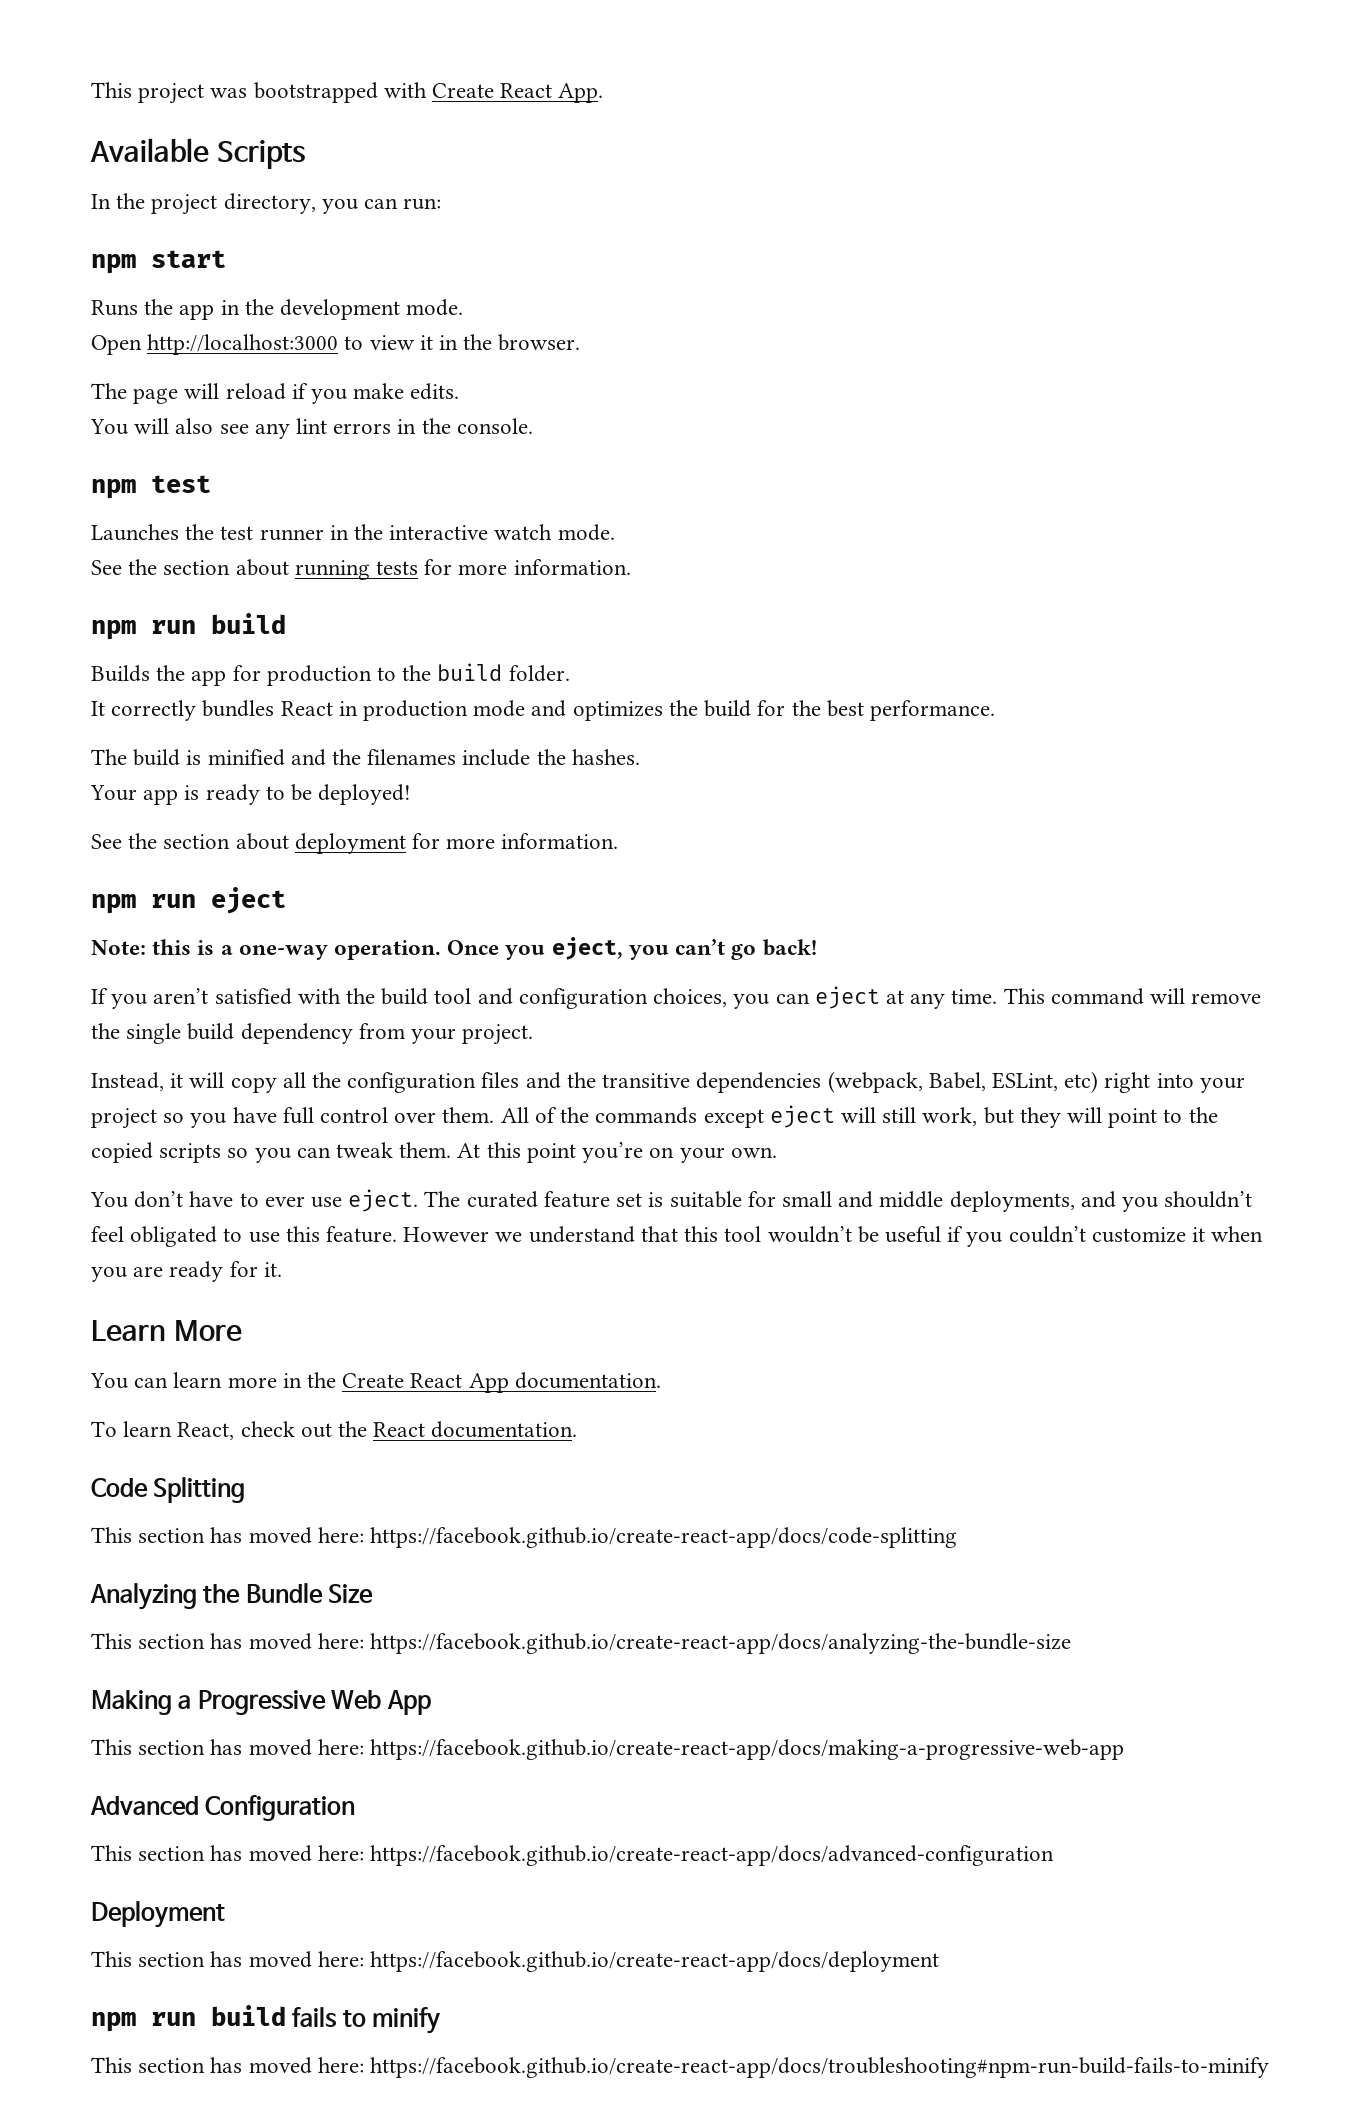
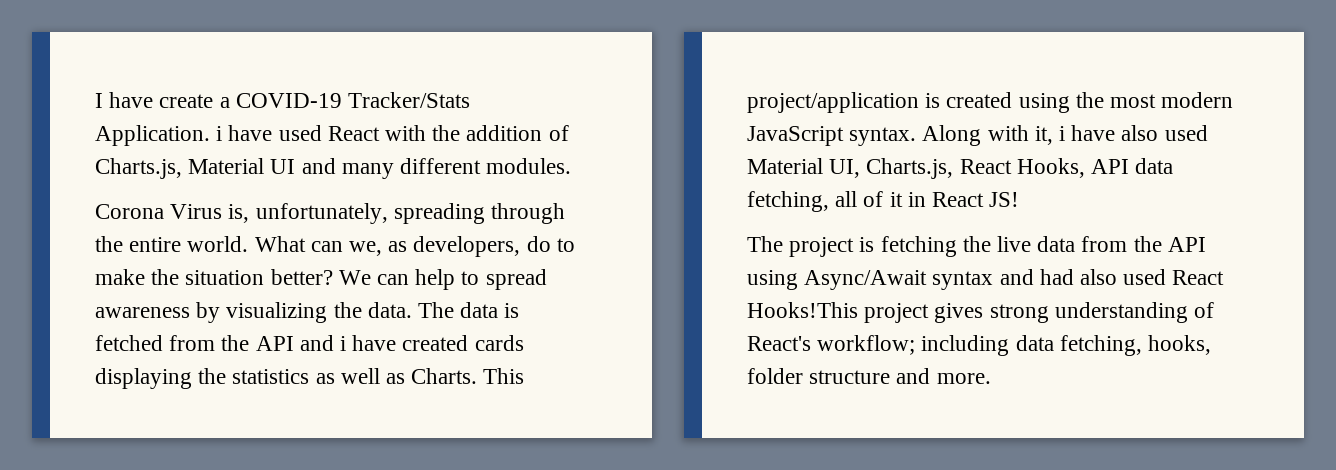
[91,82,604,104] [90,138,305,169] [91,193,442,215] [91,250,226,274] [91,299,464,320] [91,334,581,355] [91,383,460,404] [90,418,533,439] [91,475,211,499] [91,524,615,541] [91,559,631,580] [91,613,286,640] [91,663,570,686] [91,700,995,721] [91,749,640,766] [90,784,412,805] [91,833,619,854] [91,887,286,914] [91,937,817,960] [91,986,1262,1009] [91,1023,534,1045] [91,1071,1245,1093] [91,1105,1218,1129] [91,1142,777,1163] [90,1189,1253,1212] [91,1226,1264,1247] [91,1261,282,1282] [91,1320,242,1341] [90,1372,661,1393] [91,1421,578,1440] [91,1477,246,1503] [91,1527,958,1548] [90,1583,374,1610] [91,1633,1072,1654] [91,1690,431,1715] [91,1739,1125,1760] [90,1795,356,1821] [91,1845,1055,1866] [91,1901,225,1928] [91,1951,940,1972] [91,2005,441,2034] [91,2057,1270,2078] This project was bootstrapped with Create React App. // Available Scripts // In the project directory, you can run: // npm start // Runs the app in the development mode. // Open http://localhost:3000 to view it in the browser. // The page will reload if you make edits. // You will also see any lint errors in the console. // npm test // Launches the test runner in the interactive watch mode. // See the section about running tests for more information. // npm run build // Builds the app for production to the build folder. // It correctly bundles React in production mode and optimizes the build for the best performance. // The build is minified and the filenames include the hashes. // Your app is ready to be deployed! // See the section about deployment for more information. // npm run eject // Note: this is a one-way operation. Once you eject, you can’t go back! // If you aren’t satisfied with the build tool and configuration choices, you can eject at any time. This command will remove the single build dependency from your project. // Instead, it will copy all the configuration files and the transitive dependencies (webpack, Babel, ESLint, etc) right into your project so you have full control over them. All of the commands except eject will still work, but they will point to the copied scripts so you can tweak them. At this point you’re on your own. // You don’t have to ever use eject. The curated feature set is suitable for small and middle deployments, and you shouldn’t feel obligated to use this feature. However we understand that this tool wouldn’t be useful if you couldn’t customize it when you are ready for it. // Learn More // You can learn more in the Create React App documentation. // To learn React, check out the React documentation. // Code Splitting // This section has moved here: https://facebook.github.io/create-react-app/docs/code-splitting // Analyzing the Bundle Size // This section has moved here: https://facebook.github.io/create-react-app/docs/analyzing-the-bundle-size // Making a Progressive Web App // This section has moved here: https://facebook.github.io/create-react-app/docs/making-a-progressive-web-app // Advanced Configuration // This section has moved here: https://facebook.github.io/create-react-app/docs/advanced-configuration // Deployment // This section has moved here: https://facebook.github.io/create-react-app/docs/deployment // npm run build fails to minify // This section has moved here: https://facebook.github.io/create-react-app/docs/troubleshooting#npm-run-build-fails-to-minify -> [95,92,471,108] [95,125,569,146] [95,158,572,179] [95,203,566,224] [95,236,575,257] [95,269,547,290] [95,302,520,323] [95,335,524,351] [95,368,525,389] [747,92,1234,113] [747,125,1208,146] [747,158,1174,179] [747,191,1020,212] [747,236,1206,257] [747,269,1225,290] [747,302,1215,323] [747,335,1212,356] [747,368,991,384] I have create a COVID-19 Tracker/Stats Application. i have used React with the addition of Charts.js, Material UI and many different modules. // Corona Virus is, unfortunately, spreading through the entire world. What can we, as developers, do to make the situation better? We can help to spread awareness by visualizing the data. The data is fetched from the API and i have created cards displaying the statistics as well as Charts. This project/application is created using the most modern JavaScript syntax. Along with it, i have also used Material UI, Charts.js, React Hooks, API data fetching, all of it in React JS! // The project is fetching the live data from the API using Async/Await syntax and had also used React Hooks!This project gives strong understanding of React's workflow; including data fetching, hooks, folder structure and more.

